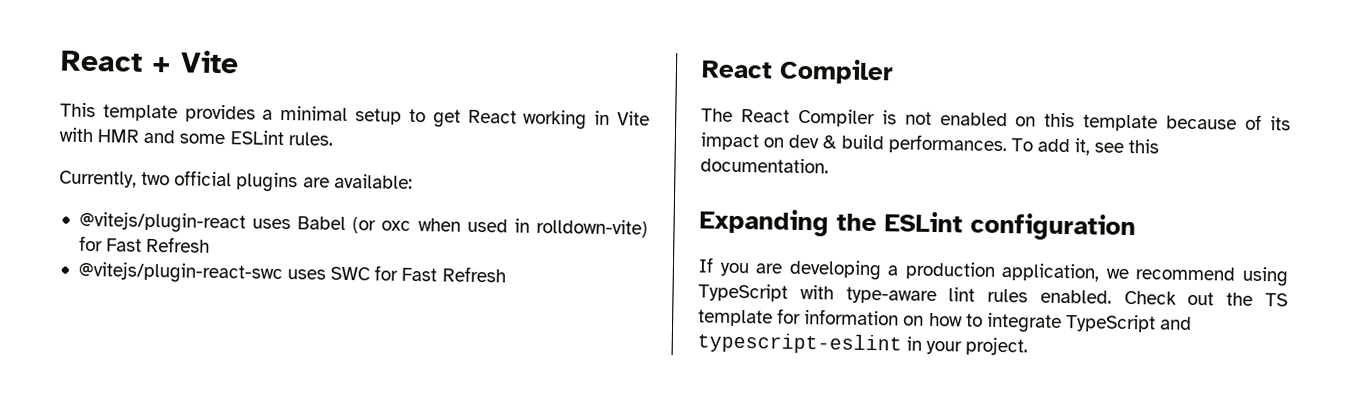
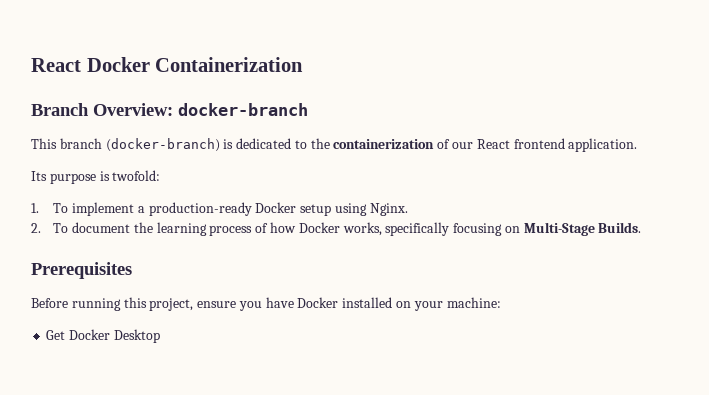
[60,50,239,74] [60,102,650,130] [59,127,333,146] [59,170,413,193] [78,210,648,238] [78,235,211,253] [77,260,506,284] [701,58,894,85] [701,108,1291,132] [700,132,1160,156] [700,157,829,174] [699,208,1136,242] [698,257,1289,287] [698,283,1288,307] [698,308,1193,333] [697,332,1029,356] React + Vite // This template provides a minimal setup to get React working in Vite with HMR and some ESLint rules. // Currently, two official plugins are available: // @vitejs/plugin-react uses Babel (or oxc when used in rolldown-vite) for Fast Refresh // @vitejs/plugin-react-swc uses SWC for Fast Refresh // React Compiler // The React Compiler is not enabled on this template because of its impact on dev & build performances. To add it, see this documentation. // Expanding the ESLint configuration // If you are developing a production application, we recommend using TypeScript with type-aware lint rules enabled. Check out the TS template for information on how to integrate TypeScript and typescript-eslint in your project. -> [31,57,304,72] [31,103,308,116] [31,138,638,152] [31,170,161,184] [31,202,408,216] [31,222,642,236] [31,262,132,279] [31,297,501,311] [46,329,160,343] React Docker Containerization // Branch Overview: docker-branch // This branch (docker-branch) is dedicated to the containerization of our React frontend application. // Its purpose is twofold: // 1. To implement a production-ready Docker setup using Nginx. // 2. To document the learning process of how Docker works, specifically focusing on Multi-Stage Builds. // Prerequisites // Before running this project, ensure you have Docker installed on your machine: // Get Docker Desktop

